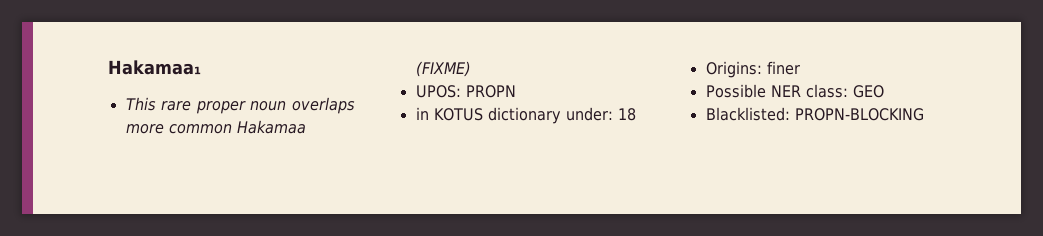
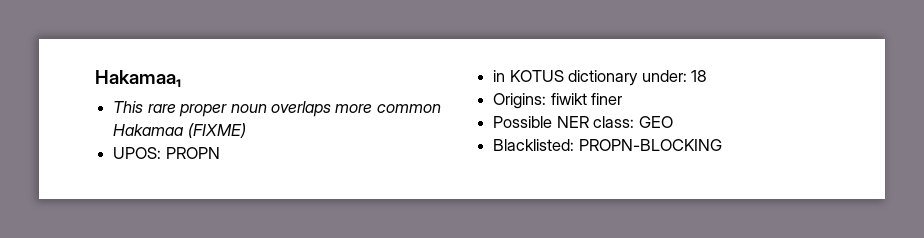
(762, 69) none -> [550,93,587,105] fiwikt

